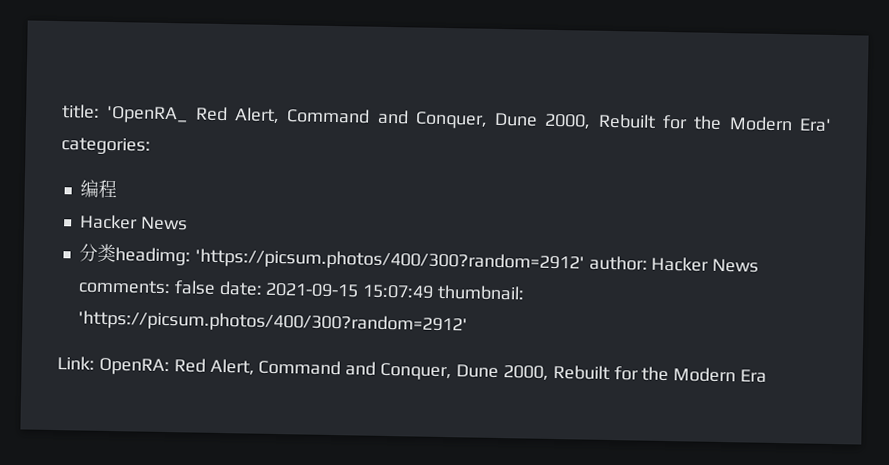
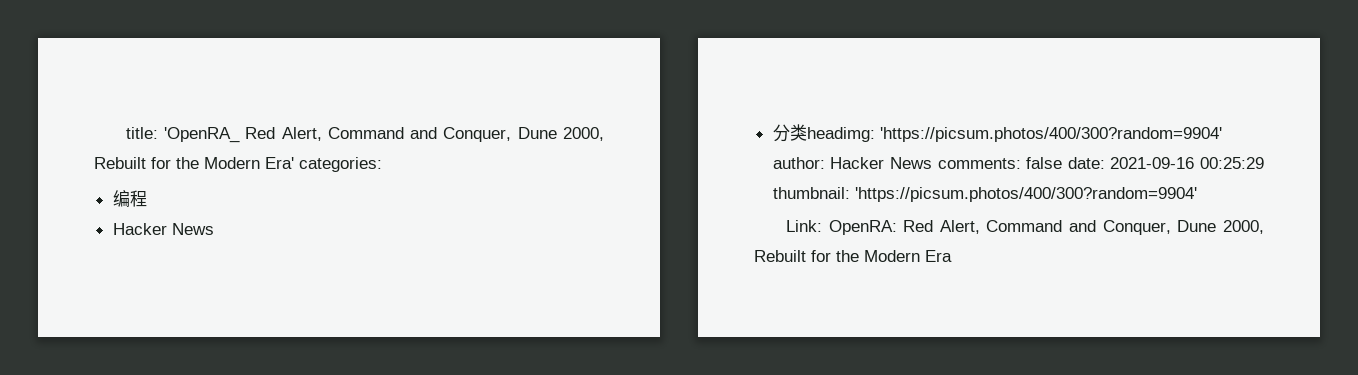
[194,248,585,273] 'https://picsum.photos/400/300?random=2912' -> [879,127,1222,142] 'https://picsum.photos/400/300?random=9904'
[265,282,526,301] [77,310,468,335] 2021-09-15 15:07:49 thumbnail: 'https://picsum.photos/400/300?random=2912' -> [1110,157,1264,169] [772,187,1197,202] 2021-09-16 00:25:29 thumbnail: 'https://picsum.photos/400/300?random=9904'

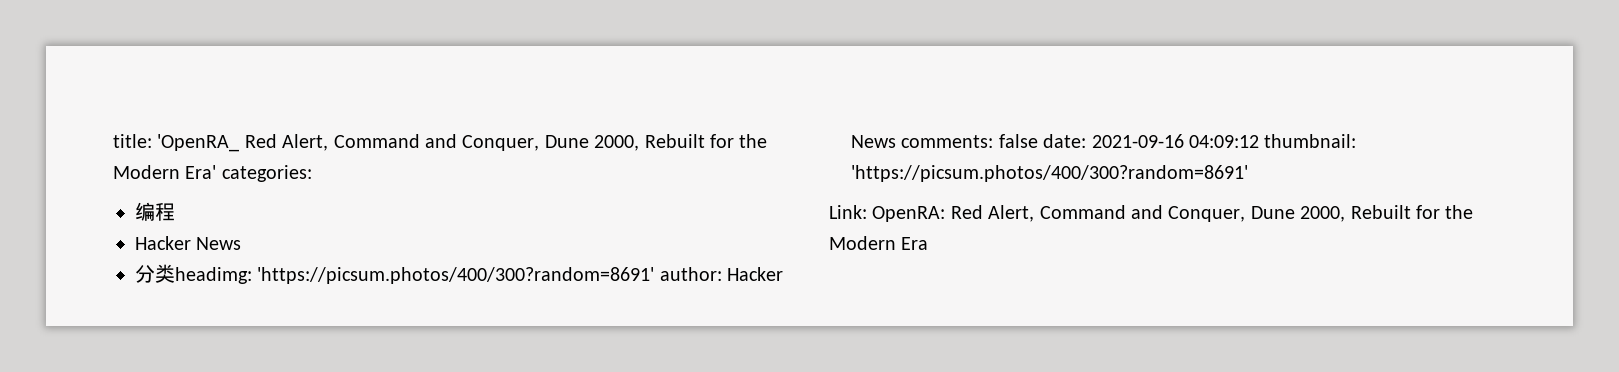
[879,127,1222,142] 'https://picsum.photos/400/300?random=9904' -> [257,267,655,284] 'https://picsum.photos/400/300?random=8691'
[1200,157,1264,169] [772,187,1197,202] 00:25:29 thumbnail: 'https://picsum.photos/400/300?random=9904' -> [1189,134,1357,148] [851,165,1248,182] 04:09:12 thumbnail: 'https://picsum.photos/400/300?random=8691'

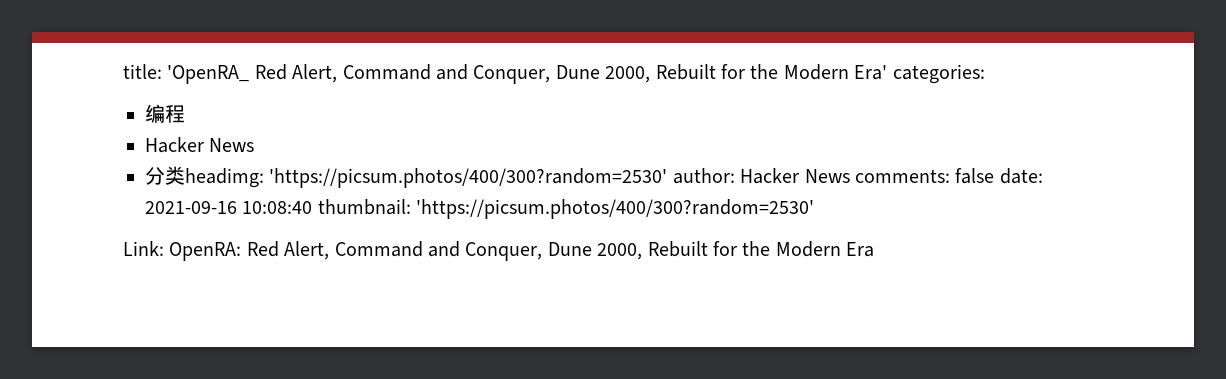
[257,267,655,284] 'https://picsum.photos/400/300?random=8691' -> [269,168,668,188] 'https://picsum.photos/400/300?random=2530'
[1189,134,1357,148] [851,165,1248,182] 04:09:12 thumbnail: 'https://picsum.photos/400/300?random=8691' -> [242,199,815,219] 10:08:40 thumbnail: 'https://picsum.photos/400/300?random=2530'

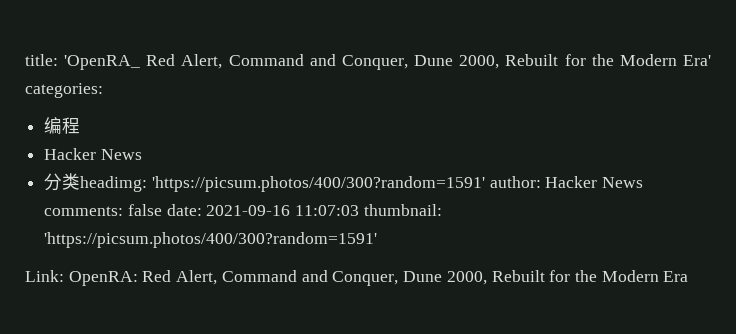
[269,168,668,188] 'https://picsum.photos/400/300?random=2530' -> [151,176,485,192] 'https://picsum.photos/400/300?random=1591'
[242,199,815,219] 10:08:40 thumbnail: 'https://picsum.photos/400/300?random=2530' -> [295,204,442,216] [44,232,378,248] 11:07:03 thumbnail: 'https://picsum.photos/400/300?random=1591'

